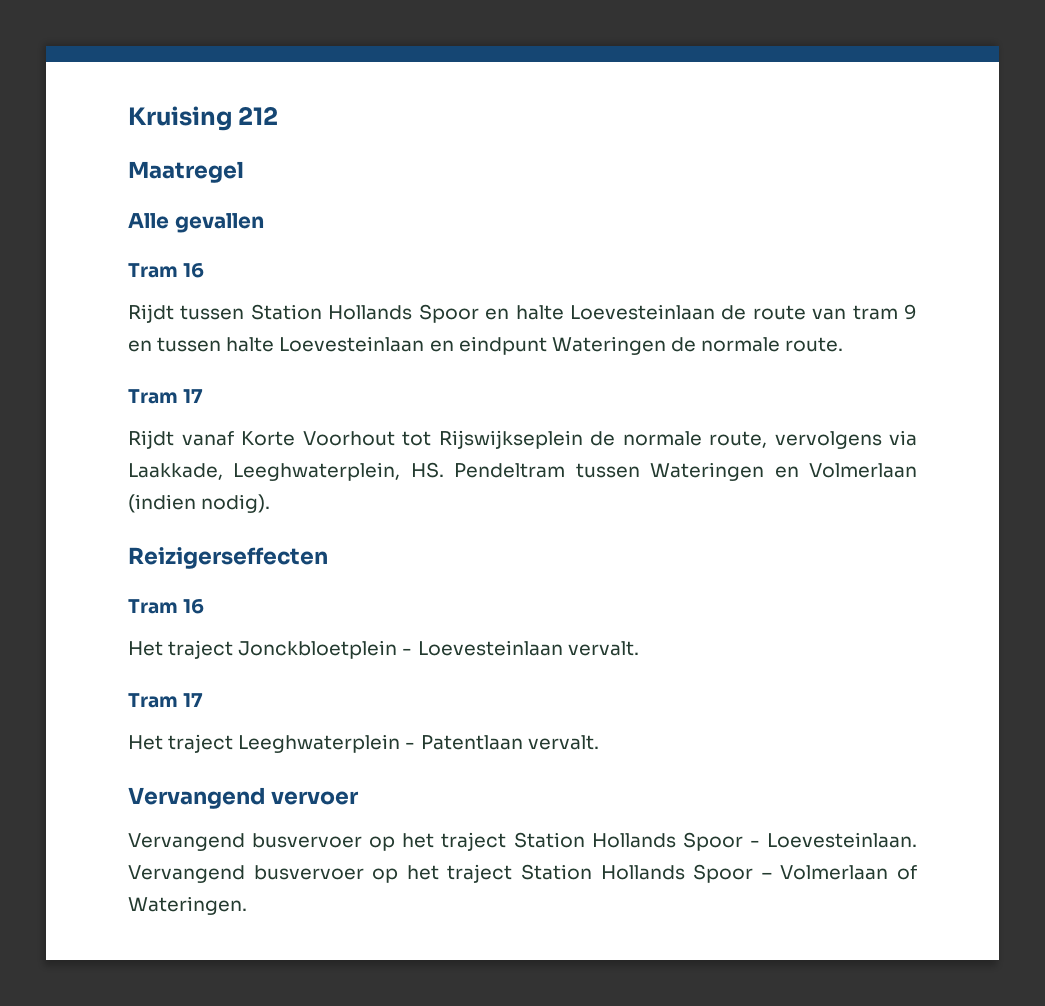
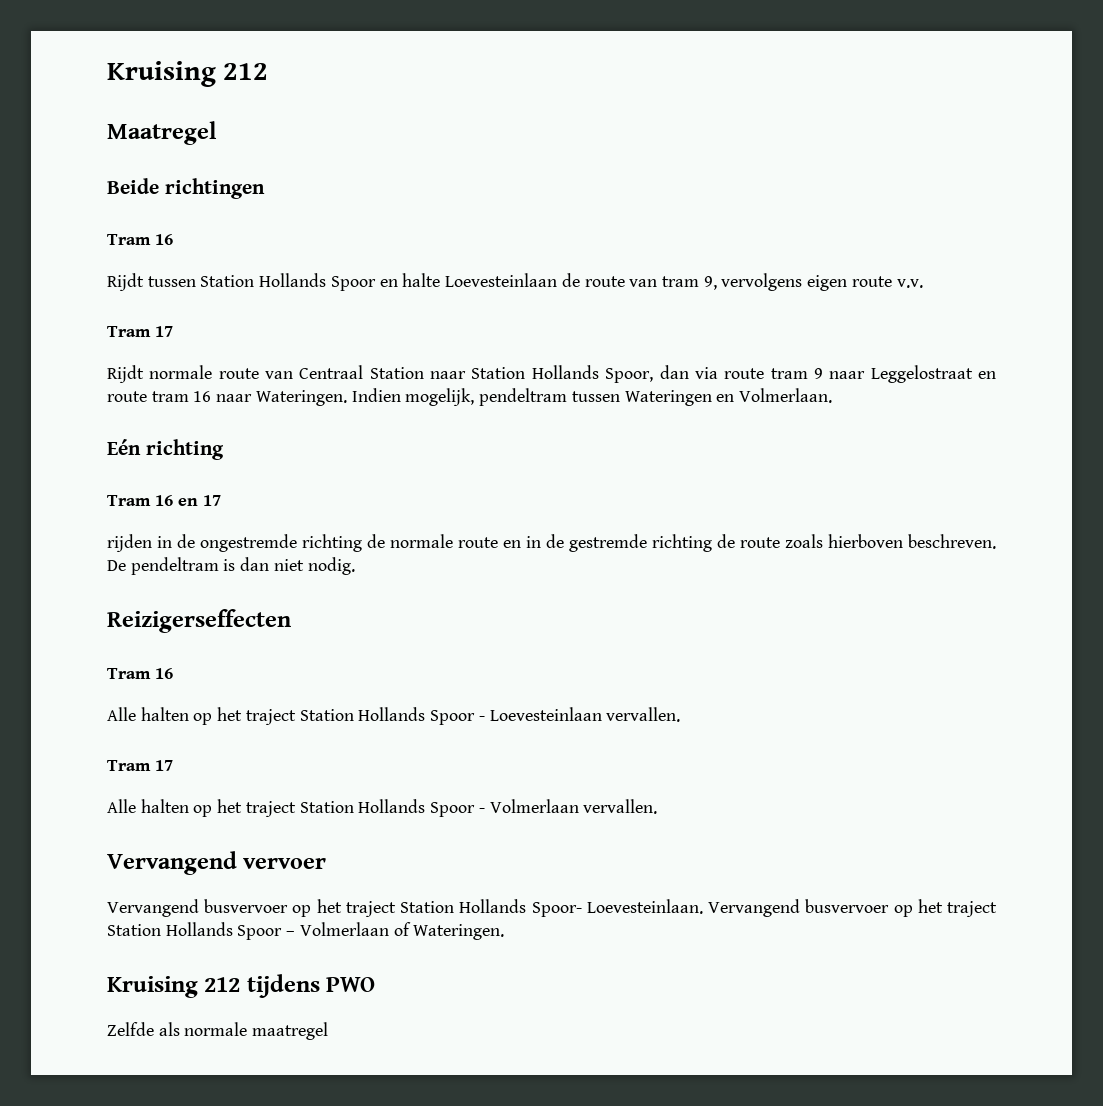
[128,213,264,233] Alle gevallen -> [107,178,265,199] Beide richtingen
[903,304,917,320] [128,336,844,355] [128,389,204,404] [128,430,917,449] [128,462,918,481] [128,494,271,513] [128,547,328,569] [128,599,205,614] [128,640,398,659] 9 en tussen halte Loevesteinlaan en eindpunt Wateringen de normale route. // Tram 17 // Rijdt vanaf Korte Voorhout tot Rijswijkseplein de normale route, vervolgens via Laakkade, Leeghwaterplein, HS. Pendeltram tussen Wateringen en Volmerlaan (indien nodig). // Reizigerseffecten // Tram 16 // Het traject Jonckbloetplein -> [703,273,923,291] [107,326,173,337] [107,365,997,383] [107,388,832,406] [107,439,224,460] [107,495,221,506] [107,534,996,552] [107,557,355,575] [107,609,291,633] [107,668,173,679] [107,707,476,725] 9, vervolgens eigen route v.v. // Tram 17 // Rijdt normale route van Centraal Station naar Station Hollands Spoor, dan via route tram 9 naar Leggelostraat en route tram 16 naar Wateringen. Indien mogelijk, pendeltram tussen Wateringen en Volmerlaan. // Eén richting // Tram 16 en 17 // rijden in de ongestremde richting de normale route en in de gestremde richting de route zoals hierboven beschreven. De pendeltram is dan niet nodig. // Reizigerseffecten // Tram 16 // Alle halten op het traject Station Hollands Spoor
[567,641,639,656] [128,693,204,708] [128,734,599,753] vervalt. // Tram 17 // Het traject Leeghwaterplein - Patentlaan vervalt. -> [606,707,681,722] [107,760,173,771] [107,799,658,817] vervallen. // Tram 17 // Alle halten op het traject Station Hollands Spoor - Volmerlaan vervallen.
[682,832,760,851] Spoor - -> [531,902,582,917] Spoor-
(247, 905) none -> [107,974,376,998] [107,1022,329,1040] // Kruising 212 tijdens PWO // Zelfde als normale maatregel

